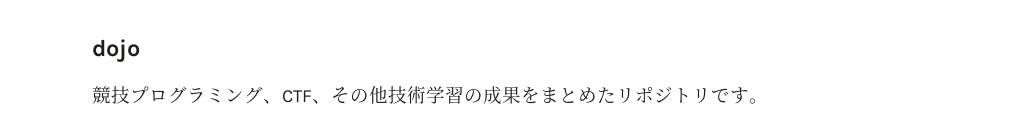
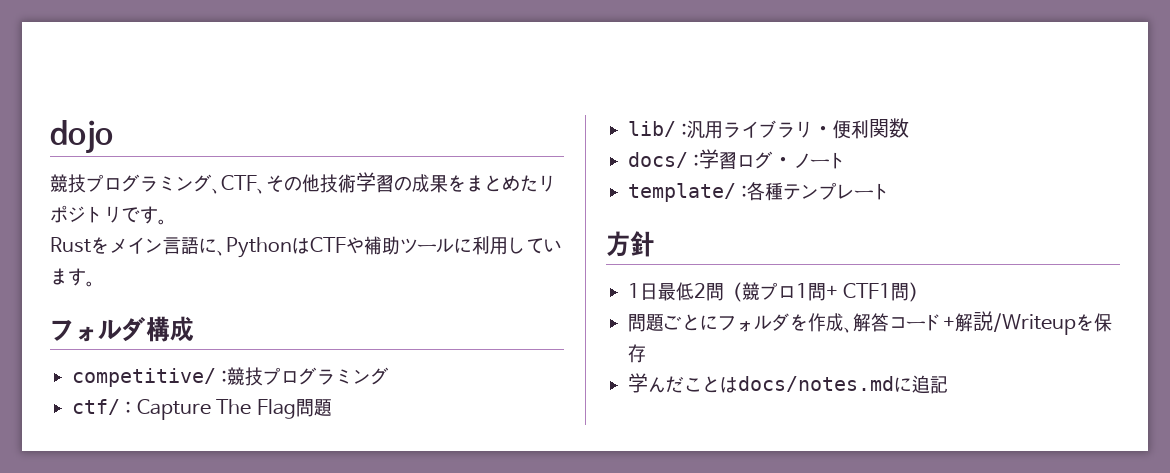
(768, 101) none -> [50,236,562,258] [50,268,95,287] [50,316,194,342] [72,367,390,387] [72,399,332,420] [628,118,910,139] [628,149,848,170] [628,182,892,202] [606,231,654,257] [628,282,928,302] [628,311,1112,335] [628,344,646,363] [628,373,948,394] // Rustをメイン言語に、PythonはCTFや補助ツールに利用しています。 // フォルダ構成 // competitive/ :競技プログラミング // ctf/ : Capture The Flag問題 // lib/ :汎用ライブラリ・便利関数 // docs/ :学習ログ・ノート // template/ :各種テンプレート // 方針 // 1日最低2問（競プロ1問+ CTF1問） // 問題ごとにフォルダを作成、解答コード+解説/Writeupを保存 // 学んだことはdocs/notes.mdに追記

